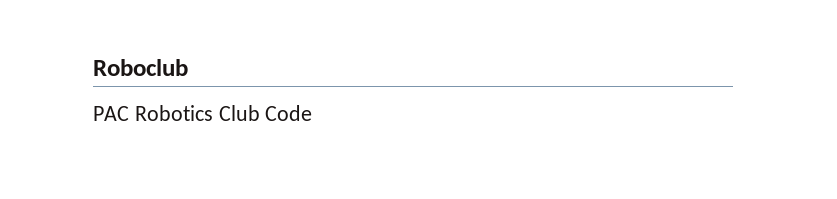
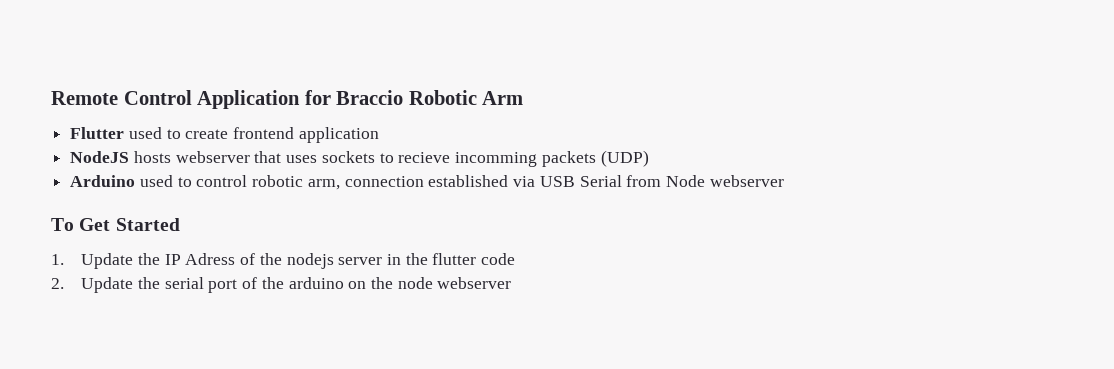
[93,59,188,76] [93,105,313,121] Roboclub // PAC Robotics Club Code -> [51,90,524,109] [70,127,379,143] [70,150,649,167] [70,175,784,190] [51,218,180,231] [51,253,516,269] [51,277,512,293] Remote Control Application for Braccio Robotic Arm // Flutter used to create frontend application // NodeJS hosts webserver that uses sockets to recieve incomming packets (UDP) // Arduino used to control robotic arm, connection established via USB Serial from Node webserver // To Get Started // 1. Update the IP Adress of the nodejs server in the flutter code // 2. Update the serial port of the arduino on the node webserver

